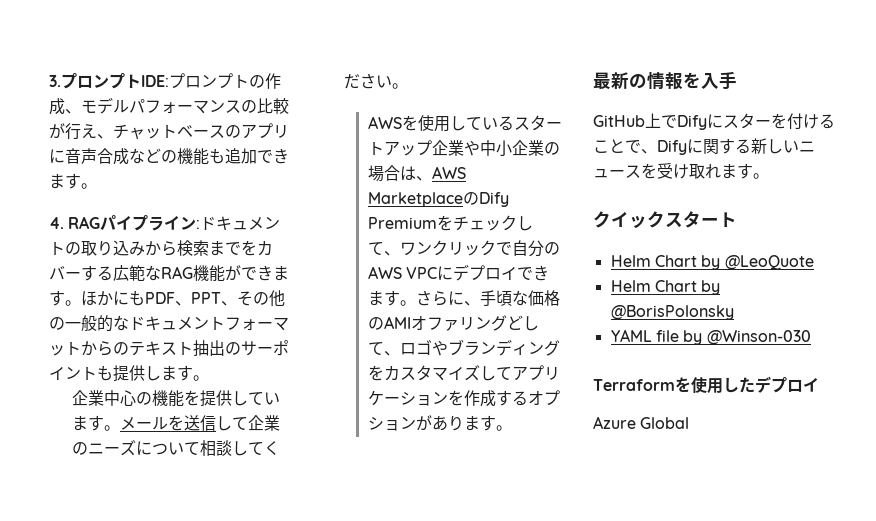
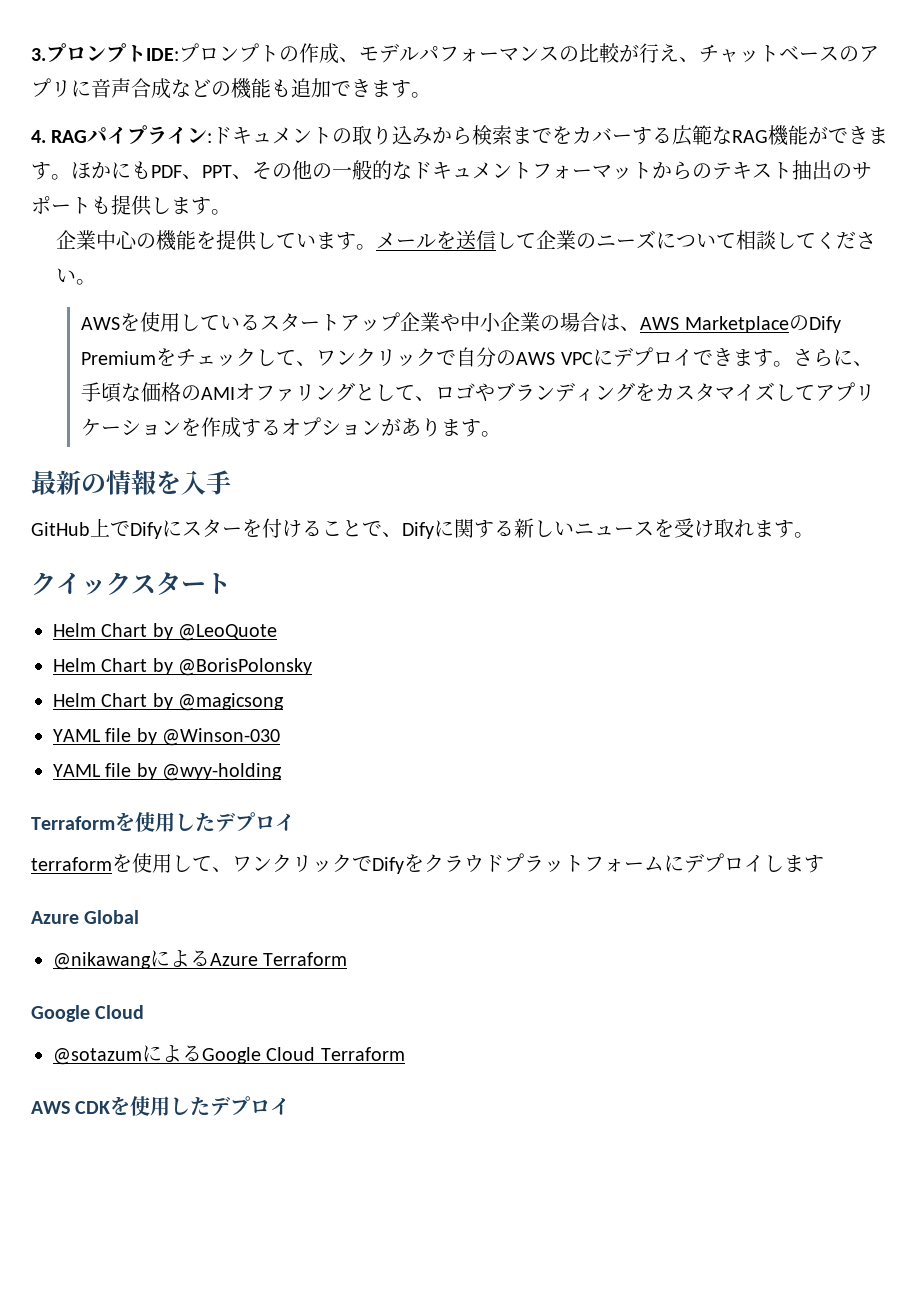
[257,340,289,356] [49,366,81,380] ーポイン -> [31,196,71,214] ポー
[506,315,523,330] ど -> [355,384,376,401] と
(734, 312) none -> [53,693,285,711] // Helm Chart by @magicsong
(811, 337) none -> [53,763,283,781] // YAML file by @wyy-holding
[593,416,690,429] Azure Global -> [31,853,824,874] [31,910,140,924] [53,950,348,970] [31,1005,145,1022] [53,1045,405,1065] [31,1096,291,1116] terraformを使用して、ワンクリックでDifyをクラウドプラットフォームにデプロイします // Azure Global // @nikawangによるAzure Terraform // Google Cloud // @sotazumによるGoogle Cloud Terraform // AWS CDKを使用したデプロイ

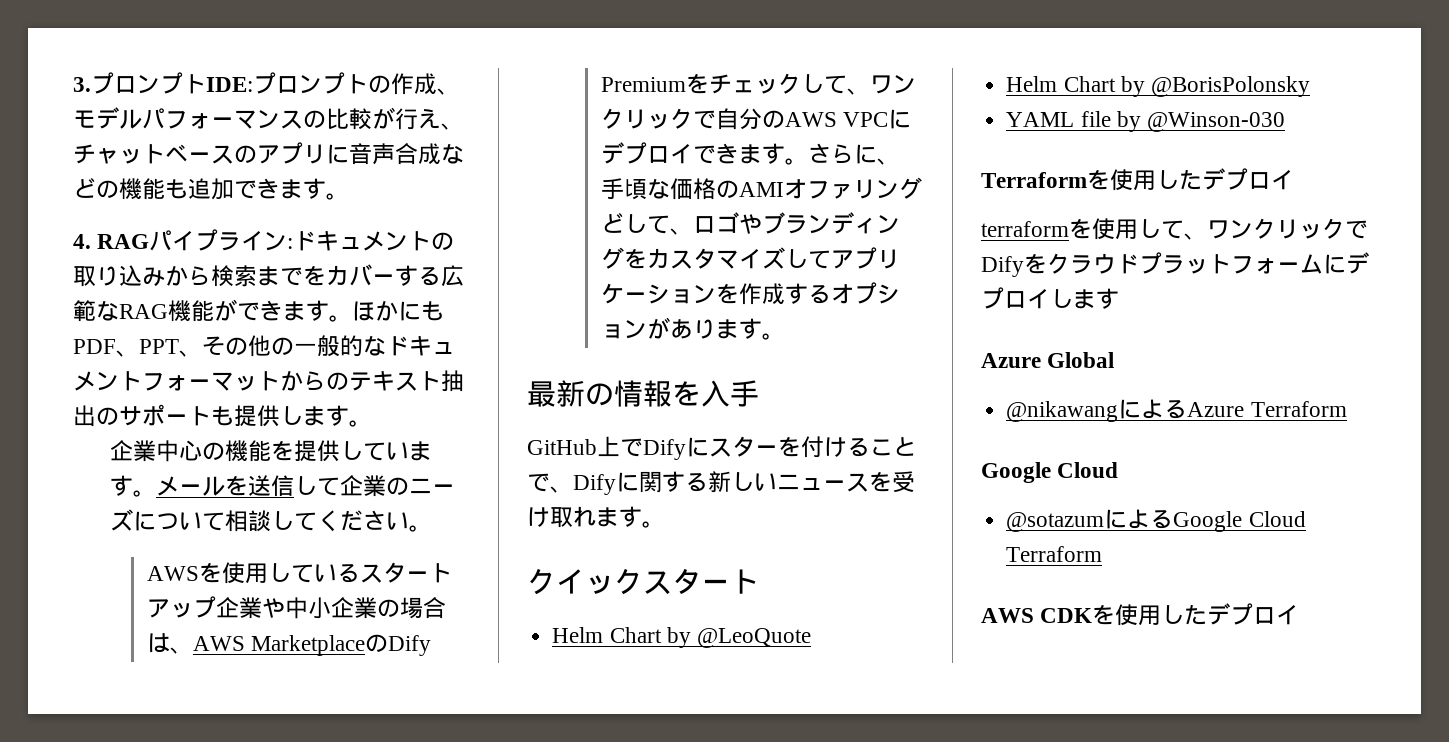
[355,384,376,401] と -> [600,213,624,233] ど
[53,693,285,711] // Helm Chart by @magicsong -> (1310, 86) none
[53,763,283,781] // YAML file by @wyy-holding -> (1285, 122) none

